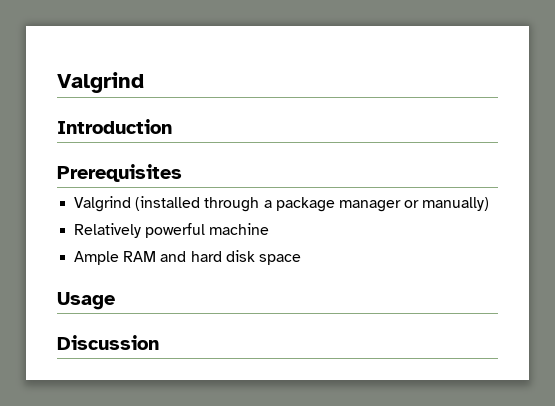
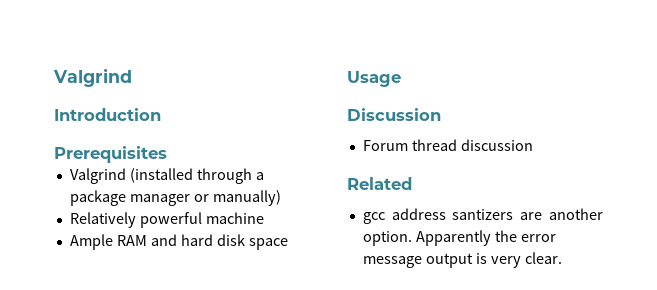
(159, 342) none -> [362,139,533,151] [347,177,412,190] [362,208,603,224] [362,230,556,246] [362,252,562,268] // Forum thread discussion // Related // gcc address santizers are another option. Apparently the error message output is very clear.

